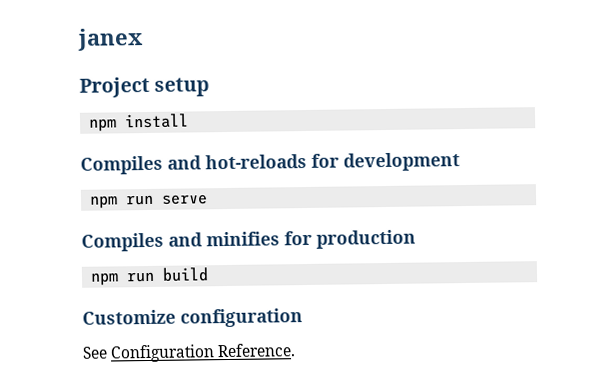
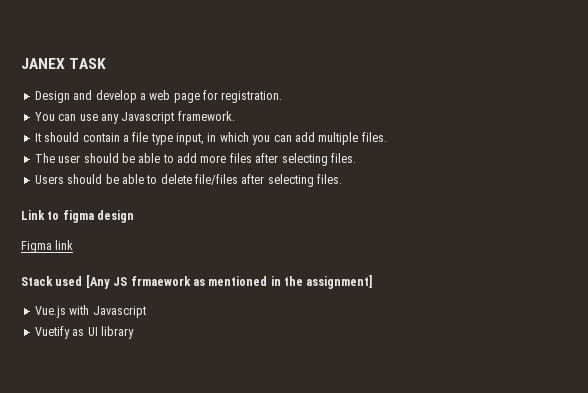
[77,28,144,51] [79,76,211,98] [89,113,190,132] [80,152,460,175] [89,194,209,209] [81,229,416,252] [90,267,210,286] [82,308,303,328] [82,343,297,363] janex // Project setup // npm install // Compiles and hot-reloads for development // npm run serve // Compiles and minifies for production // npm run build // Customize configuration // See Configuration Reference. -> [21,58,107,69] [34,90,283,103] [34,111,235,124] [34,132,387,145] [34,153,356,166] [34,174,343,187] [21,210,135,223] [21,240,74,253] [21,275,373,289] [34,305,146,318] [34,326,134,339] JANEX TASK // Design and develop a web page for registration. // You can use any Javascript framework. // It should contain a file type input, in which you can add multiple files. // The user should be able to add more files after selecting files. // Users should be able to delete file/files after selecting files. // Link to figma design // Figma link // Stack used [Any JS frmaework as mentioned in the assignment] // Vue.js with Javascript // Vuetify as UI library

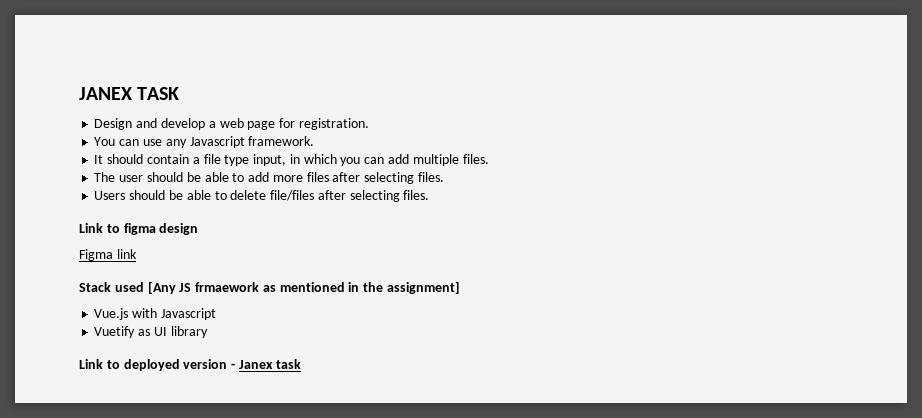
(134, 332) none -> [79,359,301,371] // Link to deployed version - Janex task

